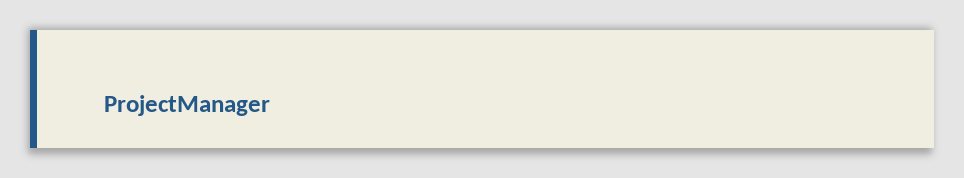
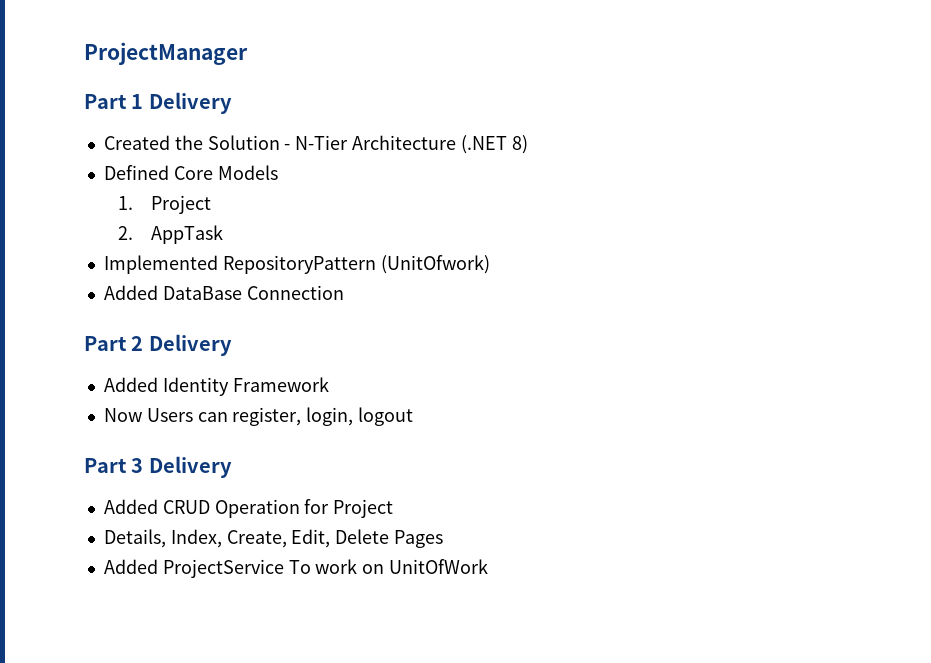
(270, 105) none -> [84,92,232,114] [103,135,528,154] [103,165,278,180] [117,195,212,214] [117,225,224,244] [103,255,490,274] [103,285,344,300] [84,334,232,356] [103,377,329,396] [103,407,414,426] [84,456,232,478] [103,499,394,518] [103,529,444,548] [103,559,489,578] // Part 1 Delivery // Created the Solution - N-Tier Architecture (.NET 8) // Defined Core Models // 1. Project // 2. AppTask // Implemented RepositoryPattern (UnitOfwork) // Added DataBase Connection // Part 2 Delivery // Added Identity Framework // Now Users can register, login, logout // Part 3 Delivery // Added CRUD Operation for Project // Details, Index, Create, Edit, Delete Pages // Added ProjectService To work on UnitOfWork

